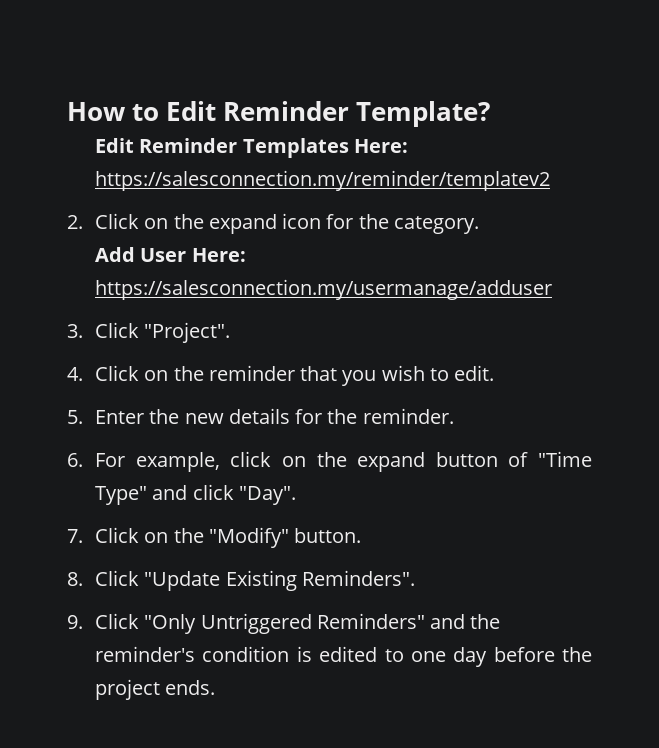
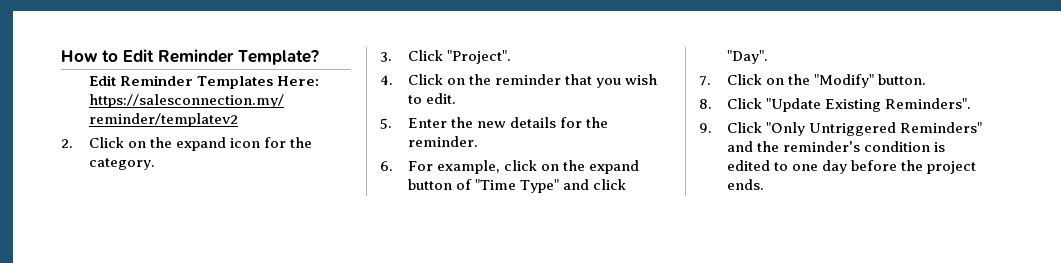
[95,247,246,262] [95,279,553,300] // Add User Here: https://salesconnection.my/usermanage/adduser -> (156, 164) none

